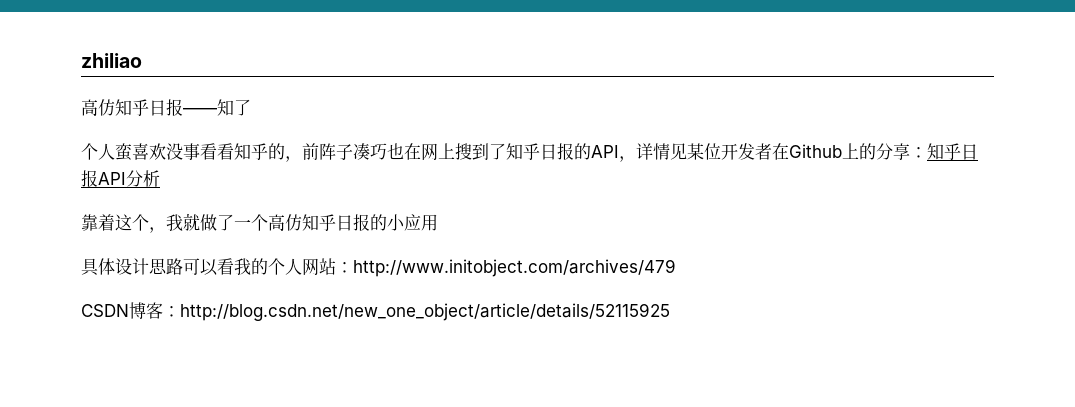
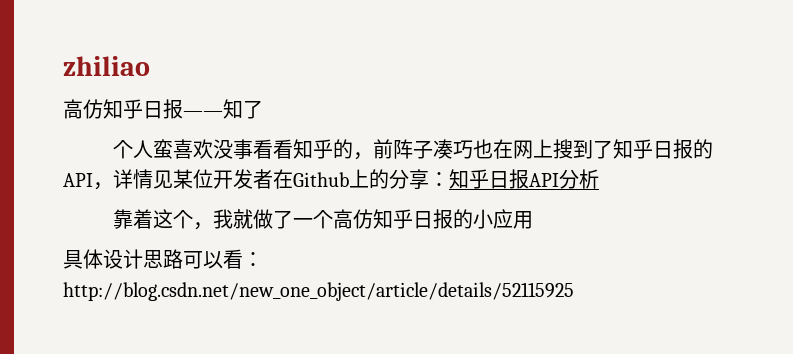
[234,258,676,277] [81,302,163,319] 我的个人网站：http://www.initobject.com/archives/479 // CSDN博客 -> (243, 259) none

